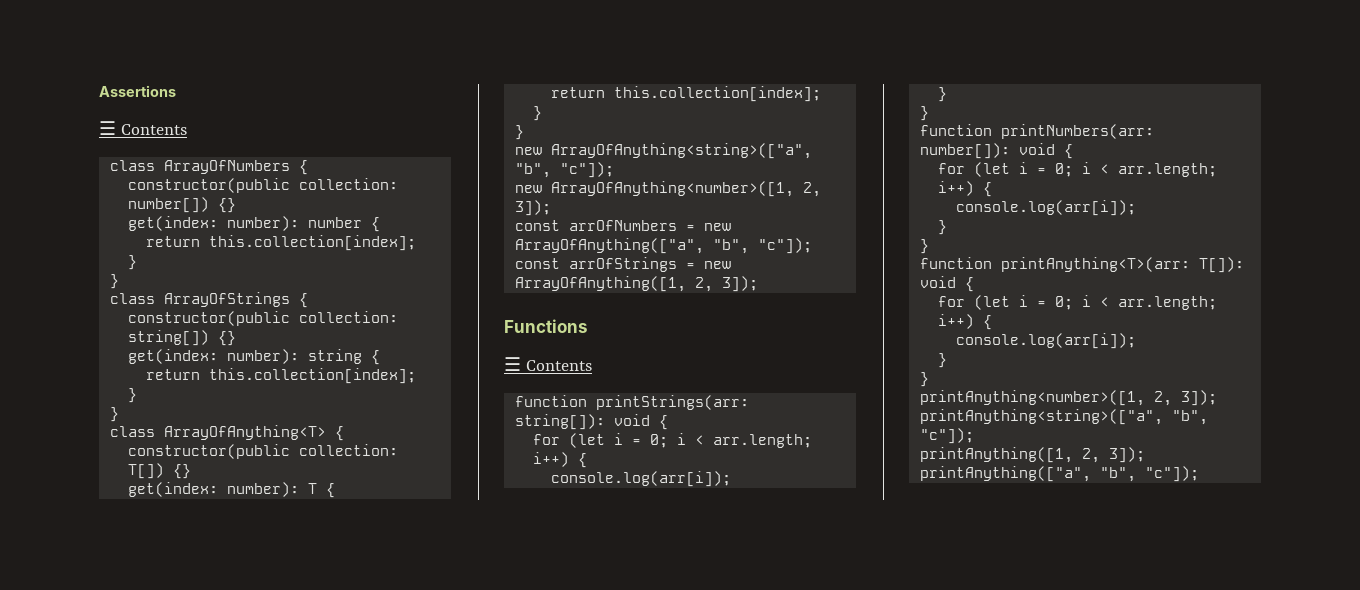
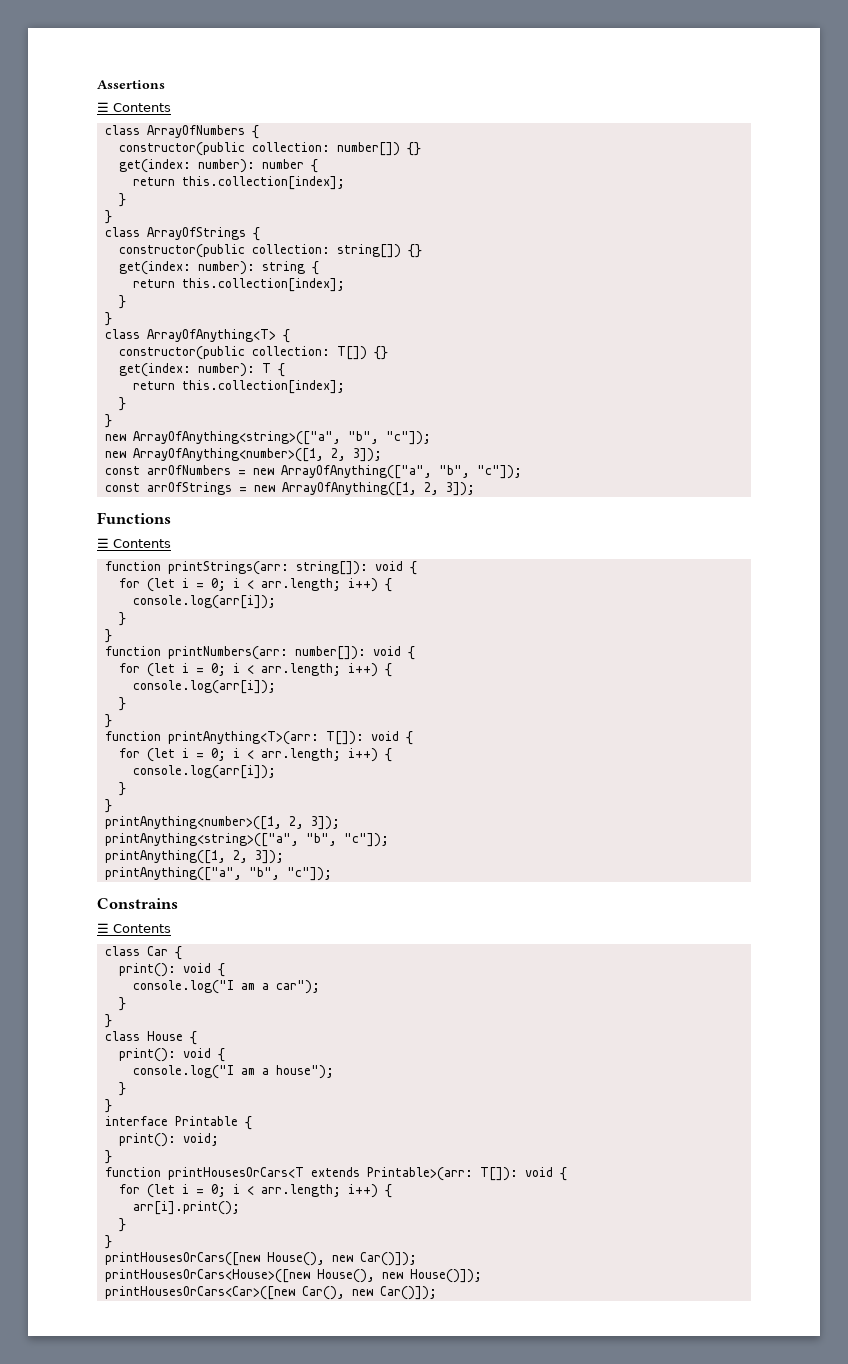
(1200, 474) none -> [97,898,178,909] [97,923,171,933] [104,946,182,960] [118,963,225,977] [132,980,320,994] [118,997,126,1011] [104,1014,112,1028] [104,1031,197,1045] [118,1048,225,1062] [132,1065,334,1079] [118,1082,126,1096] [104,1099,112,1113] [104,1116,252,1130] [118,1133,219,1147] [104,1150,112,1164] [104,1167,567,1181] [118,1184,392,1198] [132,1201,240,1215] [118,1218,126,1232] [104,1235,112,1249] [104,1252,417,1266] [104,1269,482,1283] [104,1286,437,1300] // Constrains // ☰ Contents // class Car { // print(): void { // console.log("I am a car"); // } // } // class House { // print(): void { // console.log("I am a house"); // } // } // interface Printable { // print(): void; // } // function printHousesOrCars<T extends Printable>(arr: T[]): void { // for (let i = 0; i < arr.length; i++) { // arr[i].print(); // } // } // printHousesOrCars([new House(), new Car()]); // printHousesOrCars<House>([new House(), new House()]); // printHousesOrCars<Car>([new Car(), new Car()]);

